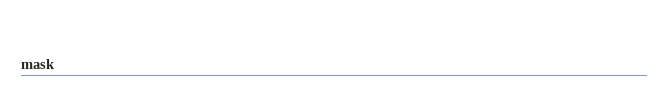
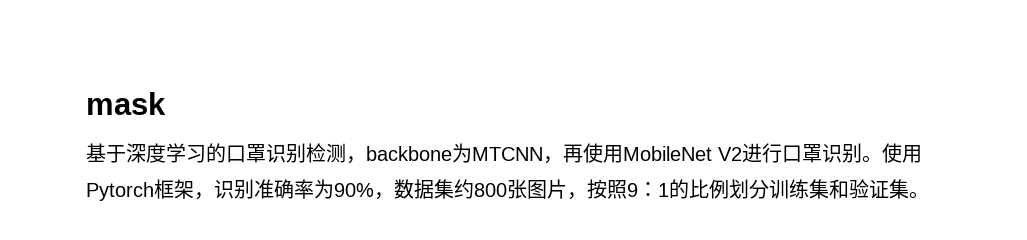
(55, 64) none -> [86,143,922,164] [86,179,929,201] // 基于深度学习的口罩识别检测，backbone为MTCNN，再使用MobileNet V2进行口罩识别。使用Pytorch框架，识别准确率为90%，数据集约800张图片，按照9：1的比例划分训练集和验证集。

